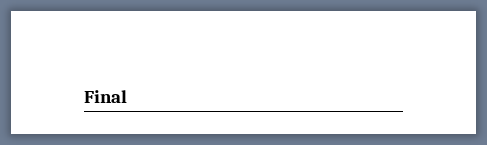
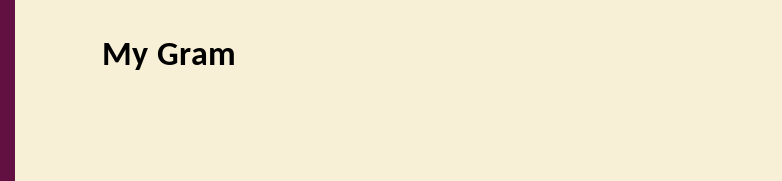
[84,90,127,103] Final -> [102,43,237,70] My Gram

